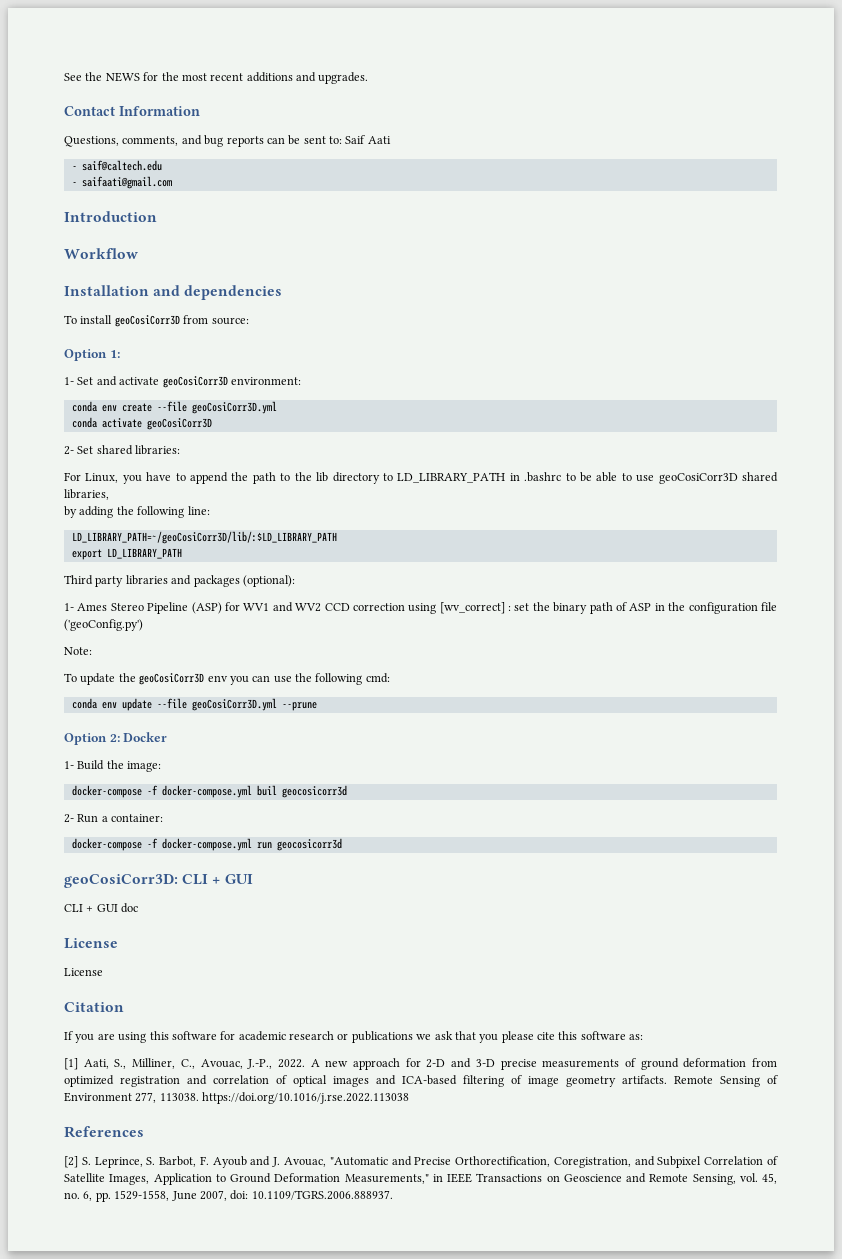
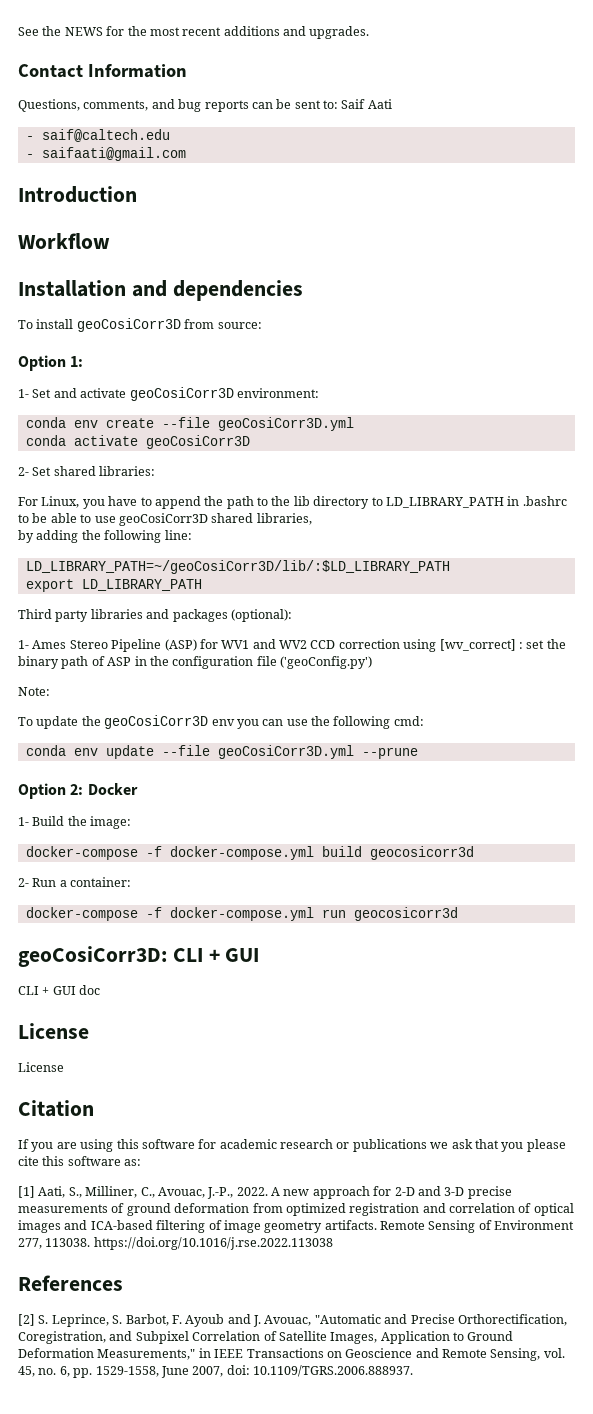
[256,785,277,796] buil -> [321,846,362,857] build

